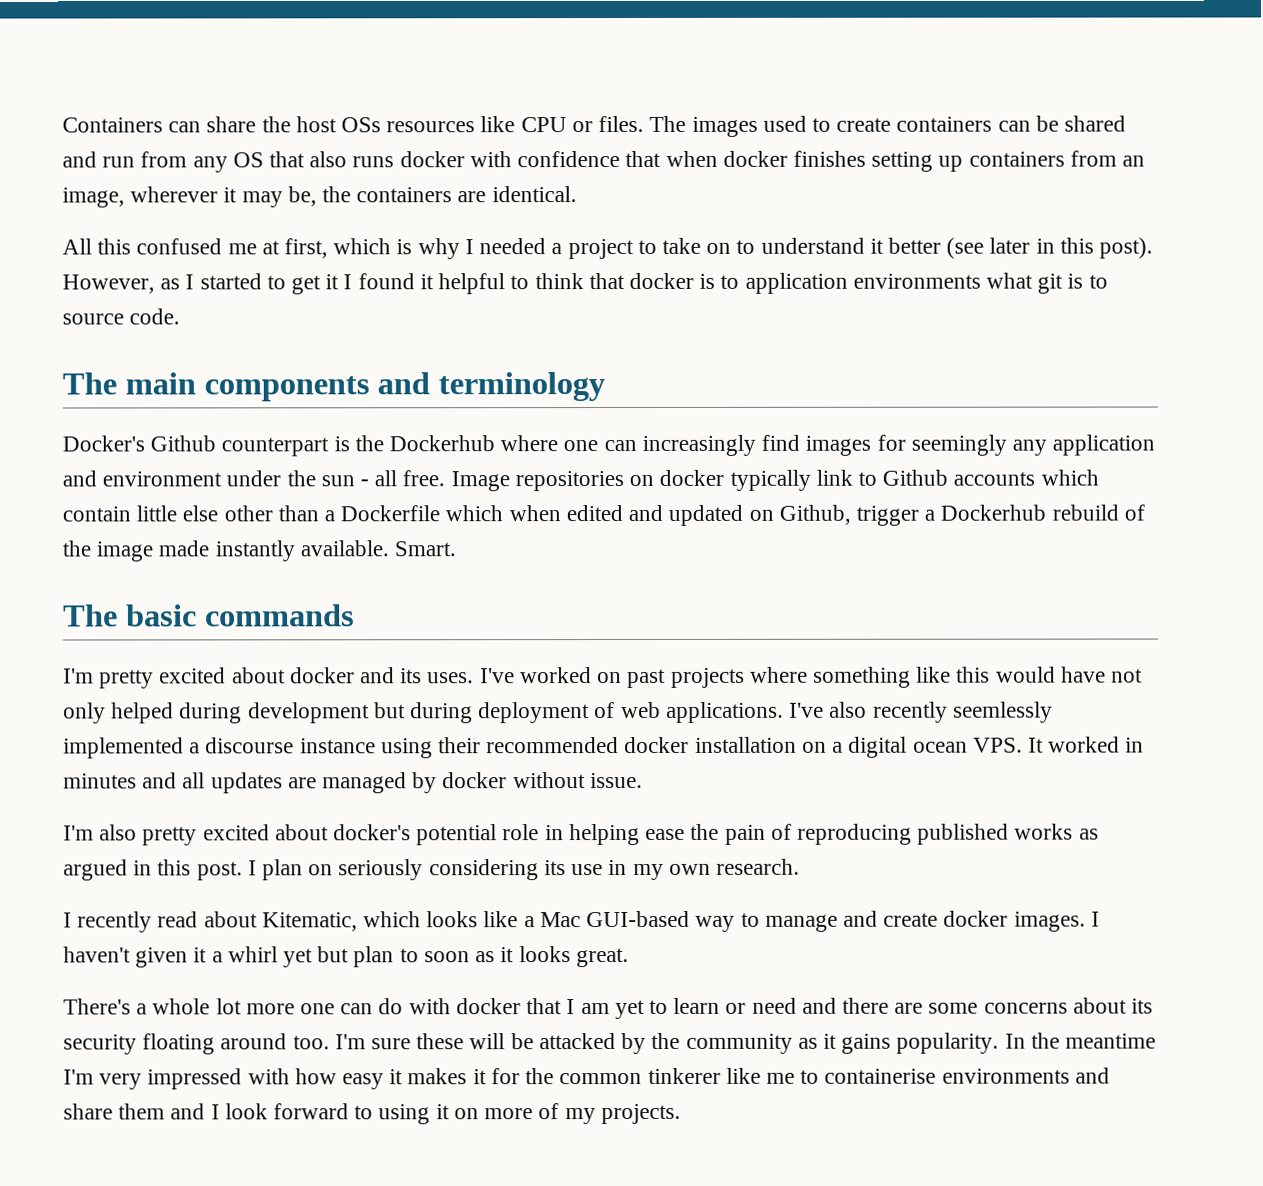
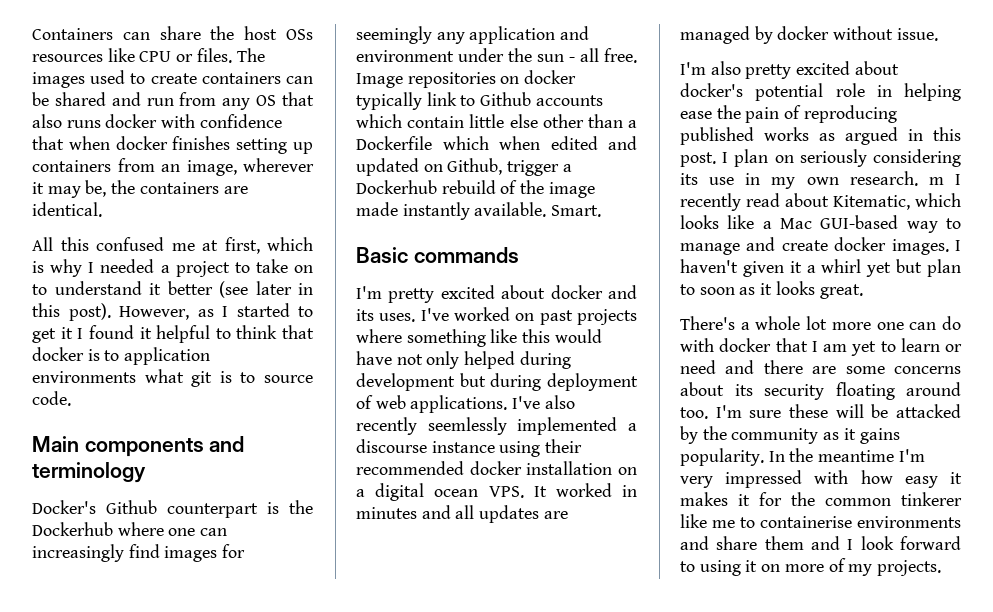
[62,372,196,395] The main -> [32,436,79,452] Main
[63,604,197,627] The basic -> [356,247,408,263] Basic
(800, 866) // -> [928,177,944,185] m

